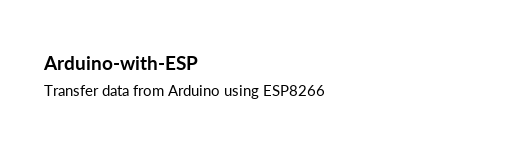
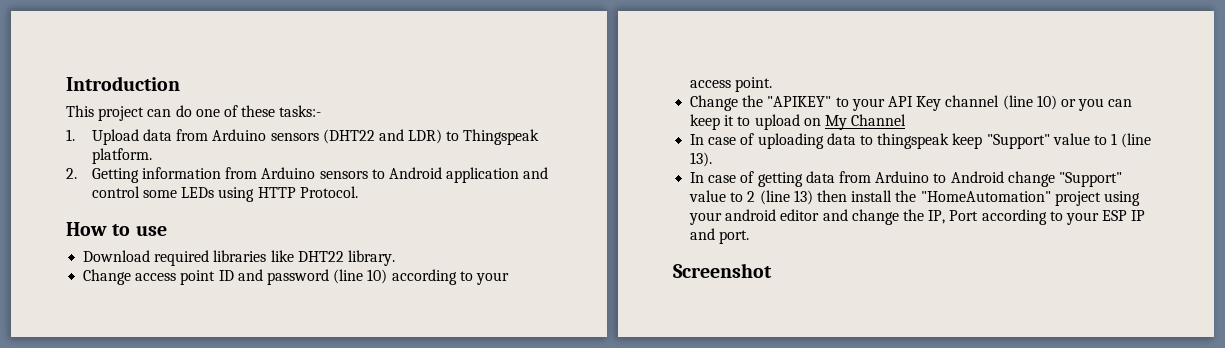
[43,56,198,70] [44,85,325,99] Arduino-with-ESP // Transfer data from Arduino using ESP8266 -> [66,76,180,91] [66,105,322,121] [66,129,540,145] [91,148,152,164] [66,167,549,183] [91,186,358,202] [66,222,167,236] [83,250,395,266] [83,269,509,285] [690,77,773,92] [690,95,1133,111] [690,114,907,130] [690,133,1152,149] [690,152,713,167] [690,171,1122,187] [689,190,1140,206] [689,209,1146,225] [690,228,750,244] [673,263,772,278] Introduction // This project can do one of these tasks:- // 1. Upload data from Arduino sensors (DHT22 and LDR) to Thingspeak platform. // 2. Getting information from Arduino sensors to Android application and control some LEDs using HTTP Protocol. // How to use // Download required libraries like DHT22 library. // Change access point ID and password (line 10) according to your access point. // Change the "APIKEY" to your API Key channel (line 10) or you can keep it to upload on My Channel // In case of uploading data to thingspeak keep "Support" value to 1 (line 13). // In case of getting data from Arduino to Android change "Support" value to 2 (line 13) then install the "HomeAutomation" project using your android editor and change the IP, Port according to your ESP IP and port. // Screenshot

